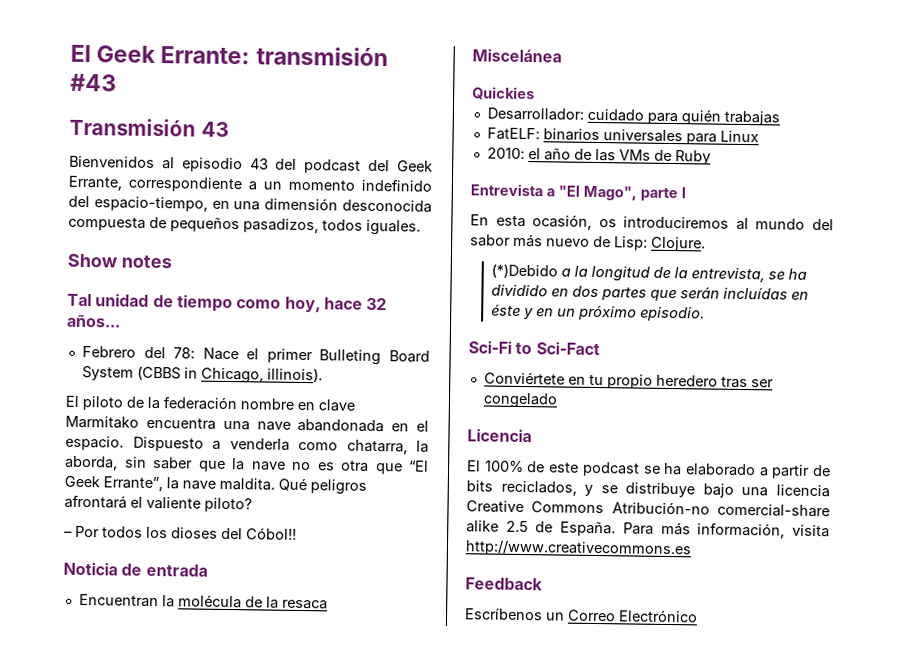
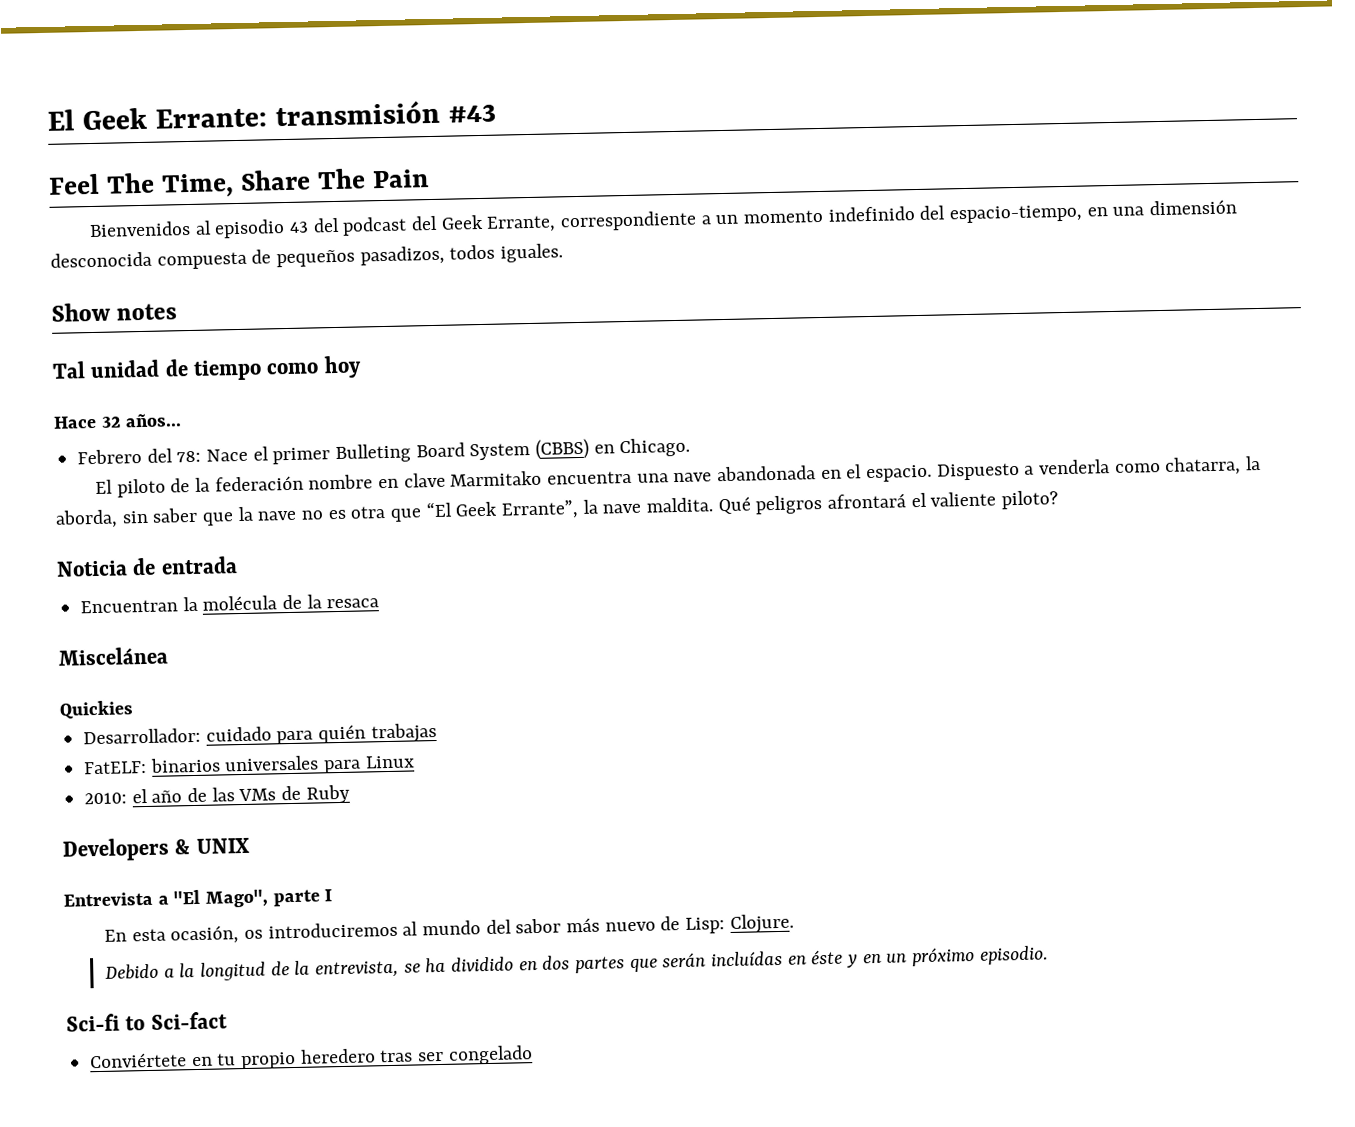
[69,117,229,137] Transmisión 43 -> [48,168,429,199] Feel The Time, Share The Pain
[284,296,363,313] hoy, hace -> [323,355,362,379] [53,415,97,429] hoy // Hace
[136,365,323,384] (CBBS in Chicago, illinois). -> [535,437,691,460] (CBBS) en Chicago.
[64,525,297,540] // – Por todos los dioses del Cóbol!! -> (1059, 500) none
(711, 157) none -> [62,837,250,862] // Developers & UNIX
[490,263,558,279] (*)Debido -> [104,963,159,980] Debido
[468,340,600,356] Sci-Fi to Sci-Fact -> [66,1011,228,1032] Sci-fi to Sci-fact
[467,428,532,443] [467,460,831,479] [466,480,830,498] [466,500,830,518] [466,520,830,539] [465,540,692,558] [465,577,543,591] [465,607,698,623] // Licencia // El 100% de este podcast se ha elaborado a partir de bits reciclados, y se distribuye bajo una licencia Creative Commons Atribución-no comercial-share alike 2.5 de España. Para más información, visita http://www.creativecommons.es // Feedback // Escríbenos un Correo Electrónico -> (533, 1055) none

